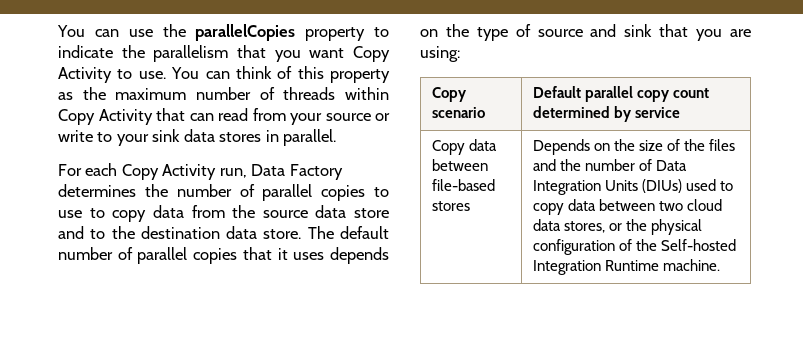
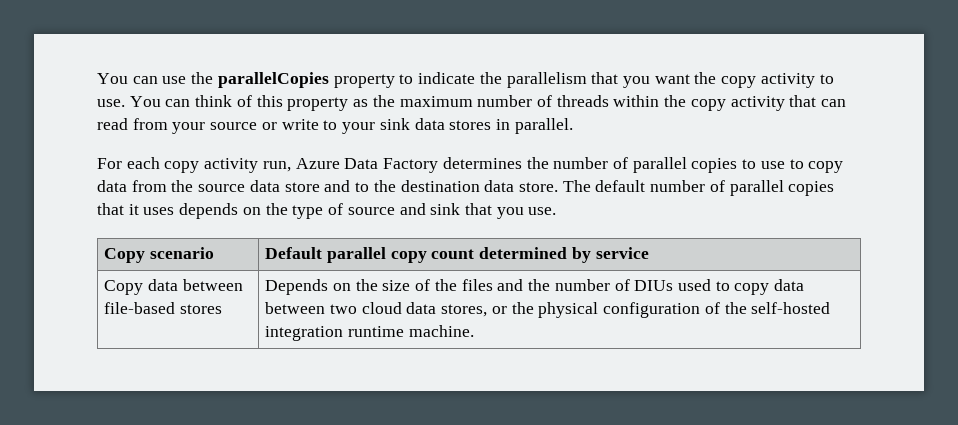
[352,46,390,62] [58,67,112,83] Copy Activity -> [694,72,815,88] the copy activity
[58,109,153,125] Copy Activity -> [664,95,785,111] the copy activity
[121,164,247,180] Copy Activity run, -> [164,158,340,173] copy activity run, Azure
[730,29,751,37] [420,46,460,62] are using: -> [528,207,557,215] use.
[656,160,688,171] [532,179,682,195] Data Integration Units (DIUs) -> [634,280,674,291] DIUs
[660,239,736,251] [532,260,659,275] Self-hosted Integration Runtime -> [751,302,831,314] [265,326,405,341] self-hosted integration runtime

